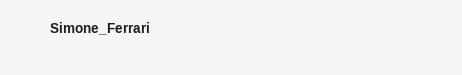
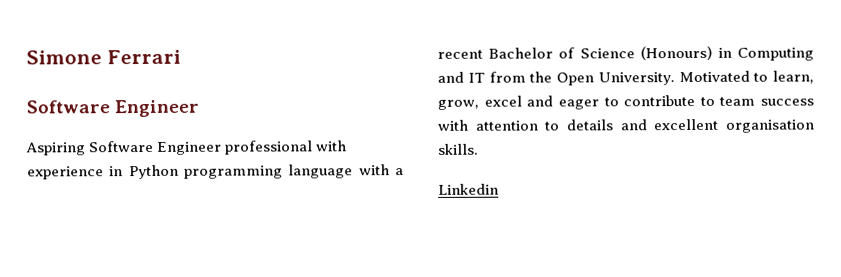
[50,22,150,35] Simone_Ferrari -> [26,49,181,65] [26,99,200,118] [26,140,348,156] [27,164,404,180] [437,45,814,61] [437,70,814,86] [437,94,814,110] [437,118,814,133] [438,143,479,155] [438,183,499,195] Simone Ferrari // Software Engineer // Aspiring Software Engineer professional with experience in Python programming language with a recent Bachelor of Science (Honours) in Computing and IT from the Open University. Motivated to learn, grow, excel and eager to contribute to team success with attention to details and excellent organisation skills. // Linkedin

